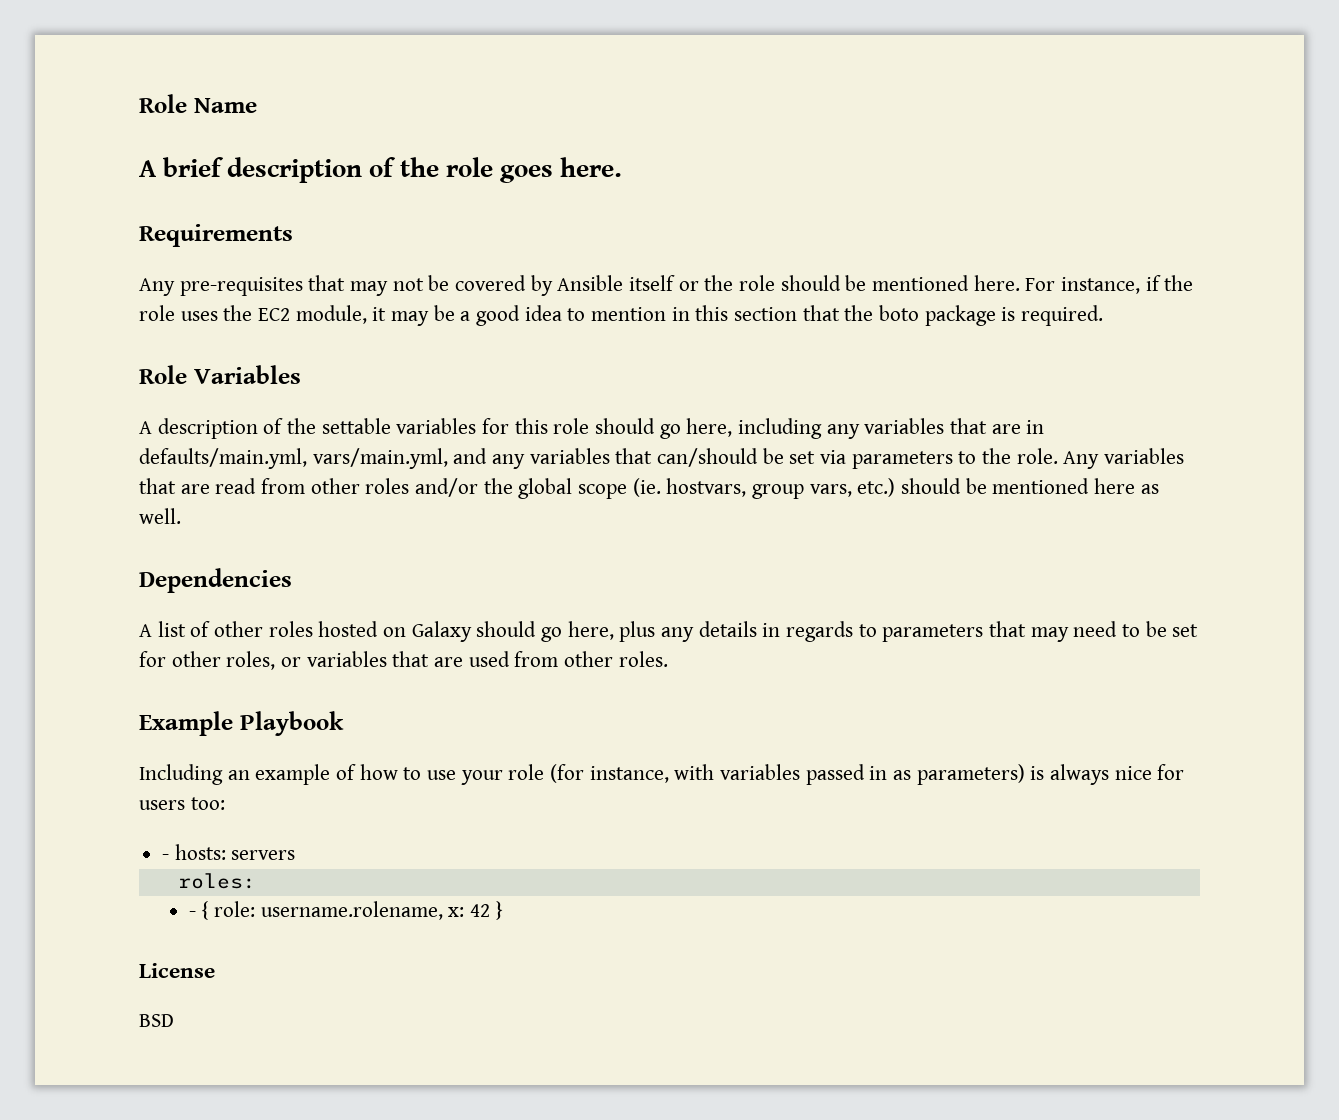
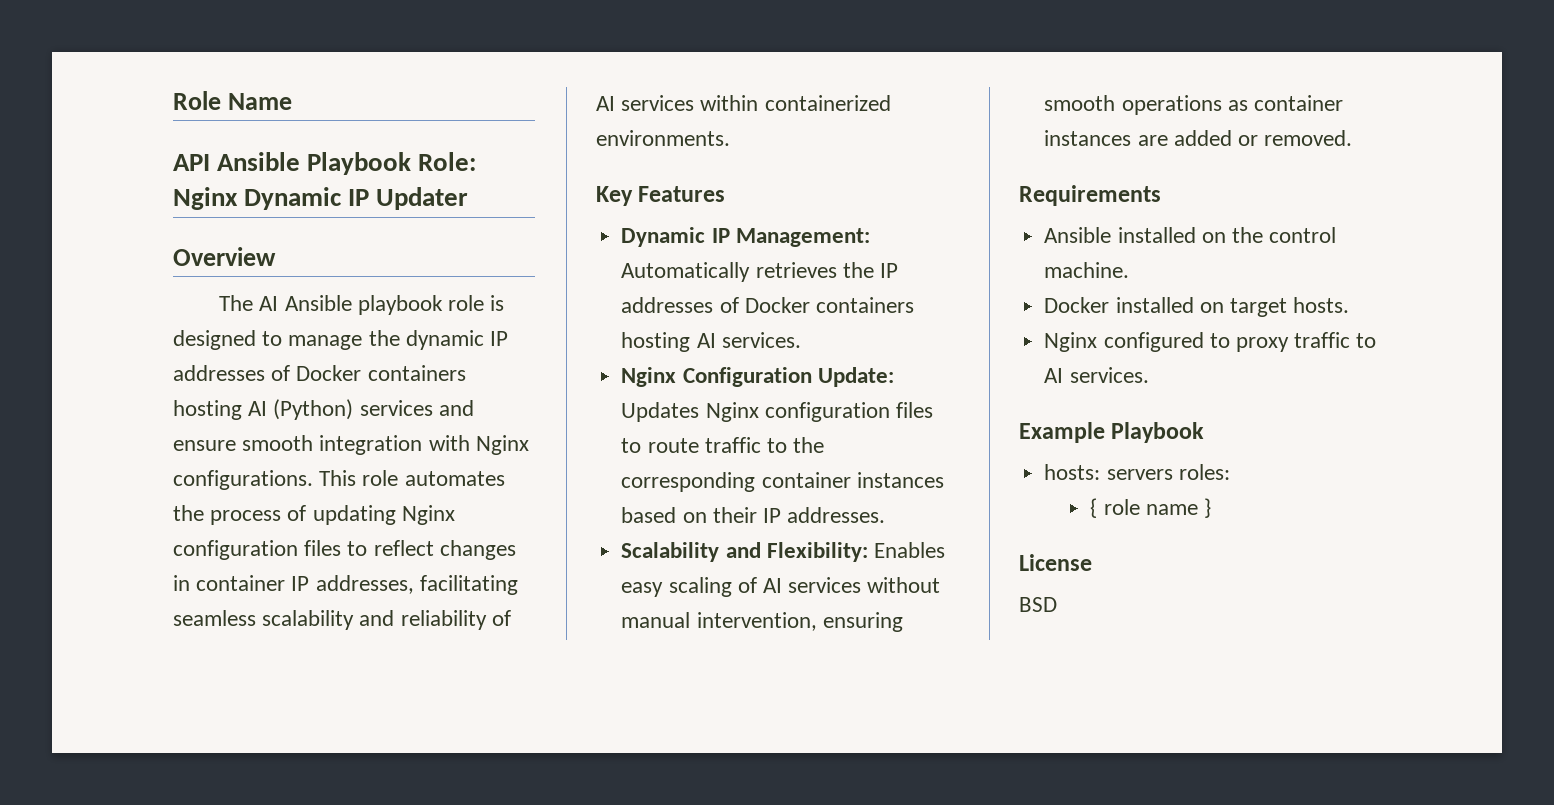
[139,157,623,183] [139,224,293,247] [139,275,1194,296] [139,305,1104,326] [139,365,301,384] [139,418,1045,439] [139,448,1185,469] [139,478,1159,499] [139,508,181,524] [139,568,292,593] [139,621,1199,642] [139,651,668,670] [139,711,344,736] [139,764,1185,785] [139,797,225,810] [162,854,170,860] A brief description of the role goes here. // Requirements // Any pre-requisites that may not be covered by Ansible itself or the role should be mentioned here. For instance, if the role uses the EC2 module, it may be a good idea to mention in this section that the boto package is required. // Role Variables // A description of the settable variables for this role should go here, including any variables that are in defaults/main.yml, vars/main.yml, and any variables that can/should be set via parameters to the role. Any variables that are read from other roles and/or the global scope (ie. hostvars, group vars, etc.) should be mentioned here as well. // Dependencies // A list of other roles hosted on Galaxy should go here, plus any details in regards to parameters that may need to be set for other roles, or variables that are used from other roles. // Example Playbook // Including an example of how to use your role (for instance, with variables passed in as parameters) is always nice for users too: // - -> [173,152,477,175] [173,187,469,210] [173,247,276,266] [219,295,505,315] [173,330,509,350] [173,365,466,381] [173,399,474,420] [173,435,529,455] [173,470,505,490] [173,505,455,525] [173,540,516,560] [173,575,518,595] [173,610,511,630] [596,95,891,111] [596,130,730,146] [596,186,726,206] [621,227,870,247] [621,262,898,282] [621,297,914,313] [621,332,801,352] [621,367,894,387] [621,402,933,422] [621,437,825,453] [621,472,944,492] [621,507,886,523] [621,542,945,562] [621,577,941,597] [621,612,903,632] [1044,95,1343,115] [1044,130,1353,146] [1019,185,1161,206] [1044,227,1337,243] [1044,262,1130,278] [1044,297,1350,317] [1044,332,1377,352] [1044,367,1149,383] [1019,422,1205,443] API Ansible Playbook Role: Nginx Dynamic IP Updater // Overview // The AI Ansible playbook role is designed to manage the dynamic IP addresses of Docker containers hosting AI (Python) services and ensure smooth integration with Nginx configurations. This role automates the process of updating Nginx configuration files to reflect changes in container IP addresses, facilitating seamless scalability and reliability of AI services within containerized environments. // Key Features // Dynamic IP Management: Automatically retrieves the IP addresses of Docker containers hosting AI services. // Nginx Configuration Update: Updates Nginx configuration files to route traffic to the corresponding container instances based on their IP addresses. // Scalability and Flexibility: Enables easy scaling of AI services without manual intervention, ensuring smooth operations as container instances are added or removed. // Requirements // Ansible installed on the control machine. // Docker installed on target hosts. // Nginx configured to proxy traffic to AI services. // Example Playbook //
(296, 855) // -> (1173, 474) none
[188,901,491,920] - { role: username.rolename, x: 42 -> [1090,498,1198,518] { role name

